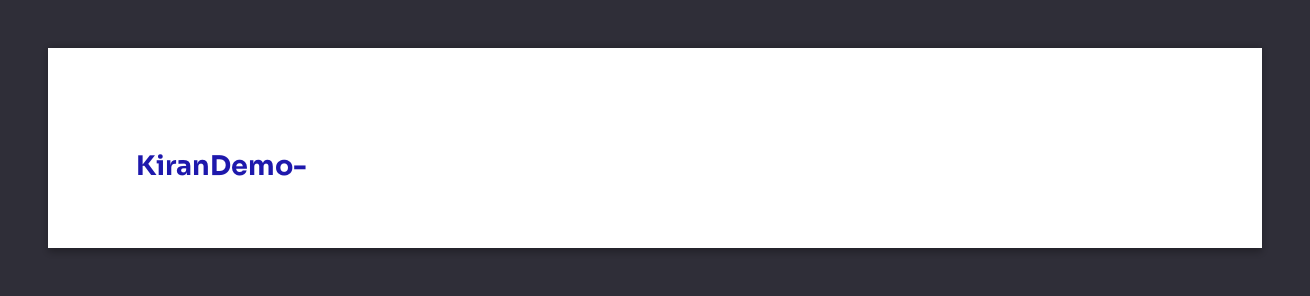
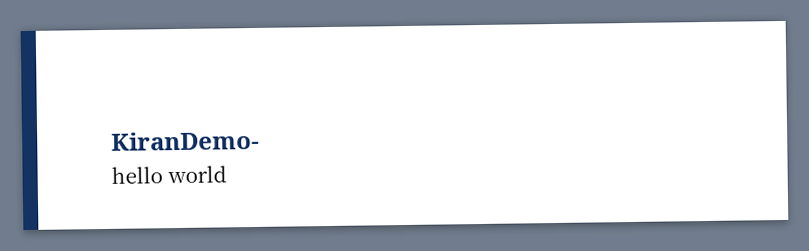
(307, 165) none -> [111,165,227,184] // hello world

